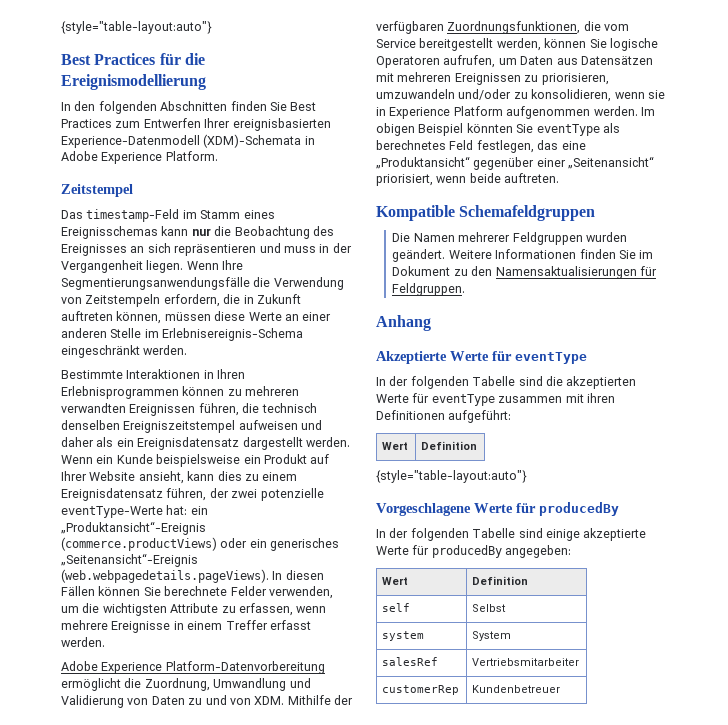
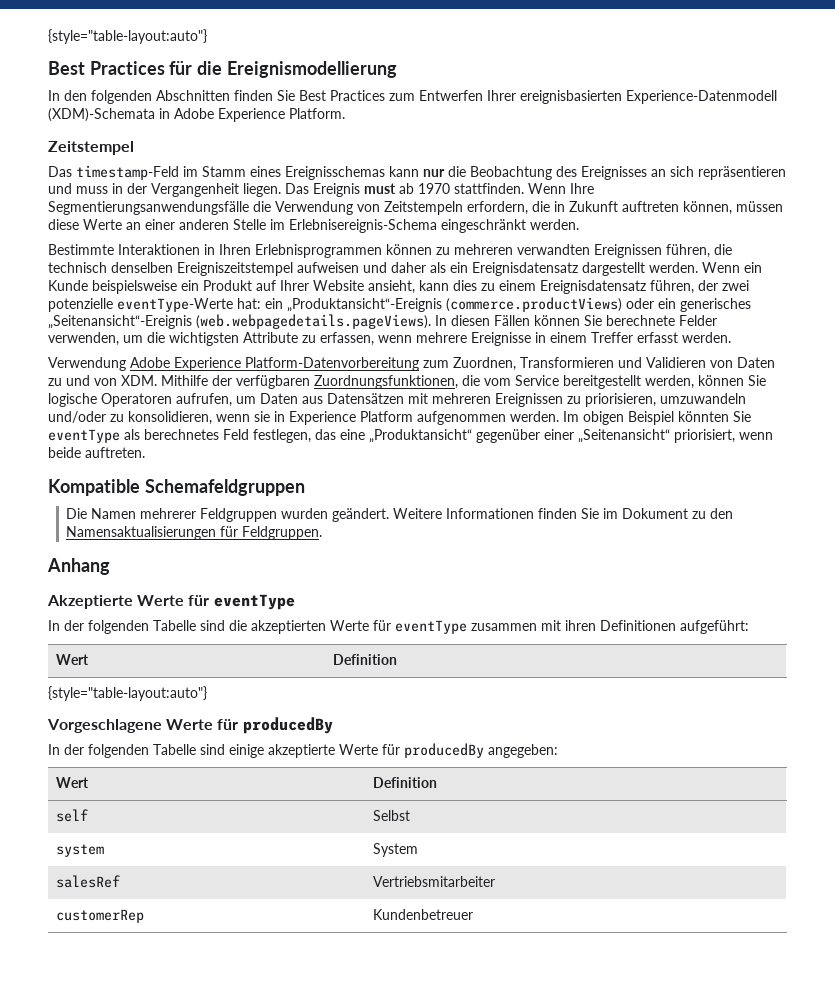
(184, 266) none -> [285,183,524,197] Das Ereignis must ab 1970 stattfinden.
(105, 642) none -> [48,357,126,371] Verwendung
[61,678,311,691] [61,695,124,708] ermöglicht die Zuordnung, Umwandlung und Validierung -> [423,357,706,371] zum Zuordnen, Transformieren und Validieren

